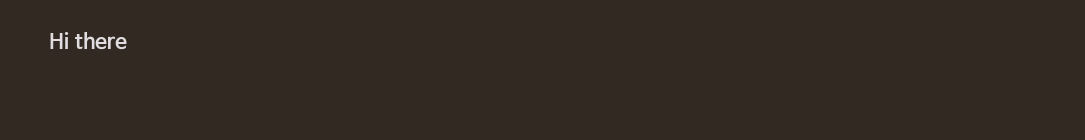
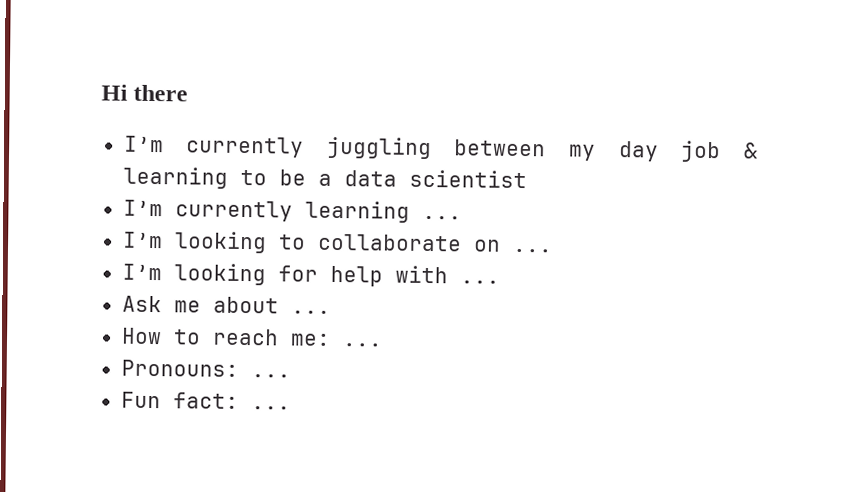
(127, 41) none -> [123,135,758,163] [122,166,527,189] [122,199,462,223] [122,231,553,254] [121,263,500,287] [121,295,331,314] [120,327,382,347] [120,359,291,378] [120,391,291,410] // I’m currently juggling between my day job & learning to be a data scientist // I’m currently learning ... // I’m looking to collaborate on ... // I’m looking for help with ... // Ask me about ... // How to reach me: ... // Pronouns: ... // Fun fact: ...

